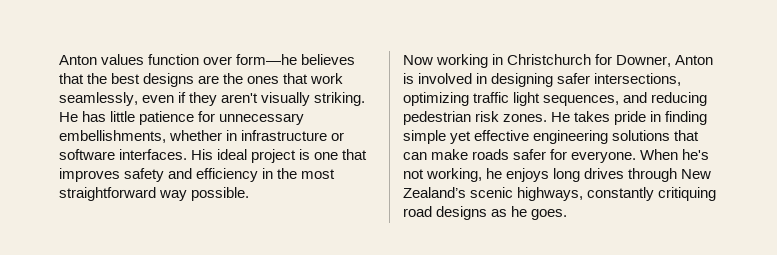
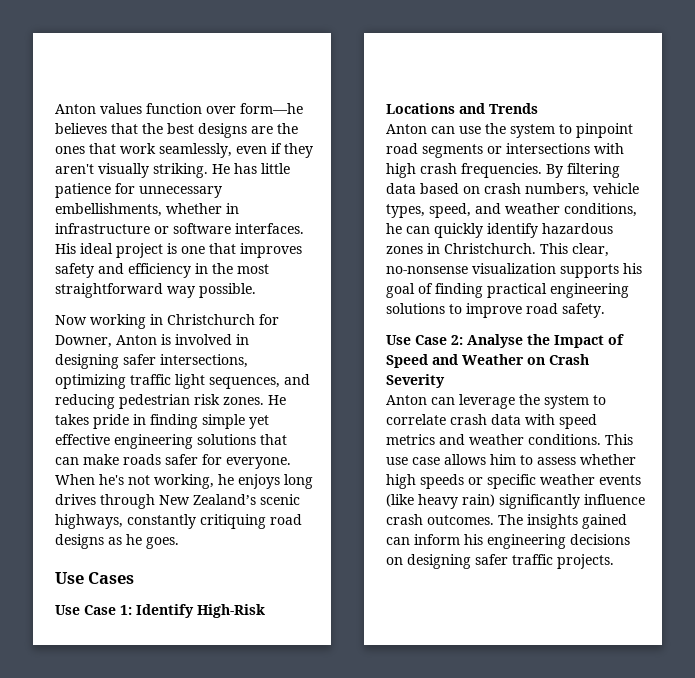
(568, 214) none -> [55,572,135,584] [55,604,265,618] [386,103,538,114] [386,123,633,138] [386,143,624,158] [386,163,620,178] [386,183,639,197] [386,203,637,218] [386,223,613,238] [386,243,609,257] [386,263,642,278] [386,283,629,298] [386,303,605,318] [386,334,624,348] [386,354,589,368] [386,374,445,388] [386,394,606,409] [386,414,597,429] [386,434,633,445] [386,454,636,465] [386,474,641,489] [386,494,645,509] [386,514,627,529] [386,534,630,549] [386,554,614,569] // Use Cases // Use Case 1: Identify High-Risk Locations and Trends // Anton can use the system to pinpoint road segments or intersections with high crash frequencies. By filtering data based on crash numbers, vehicle types, speed, and weather conditions, he can quickly identify hazardous zones in Christchurch. This clear, no-nonsense visualization supports his goal of finding practical engineering solutions to improve road safety. // Use Case 2: Analyse the Impact of Speed and Weather on Crash Severity // Anton can leverage the system to correlate crash data with speed metrics and weather conditions. This use case allows him to assess whether high speeds or specific weather events (like heavy rain) significantly influence crash outcomes. The insights gained can inform his engineering decisions on designing safer traffic projects.

